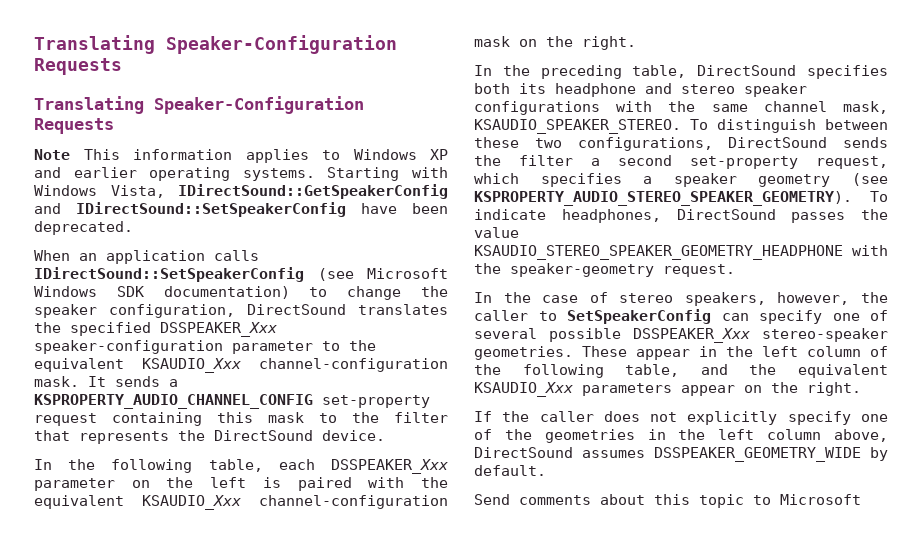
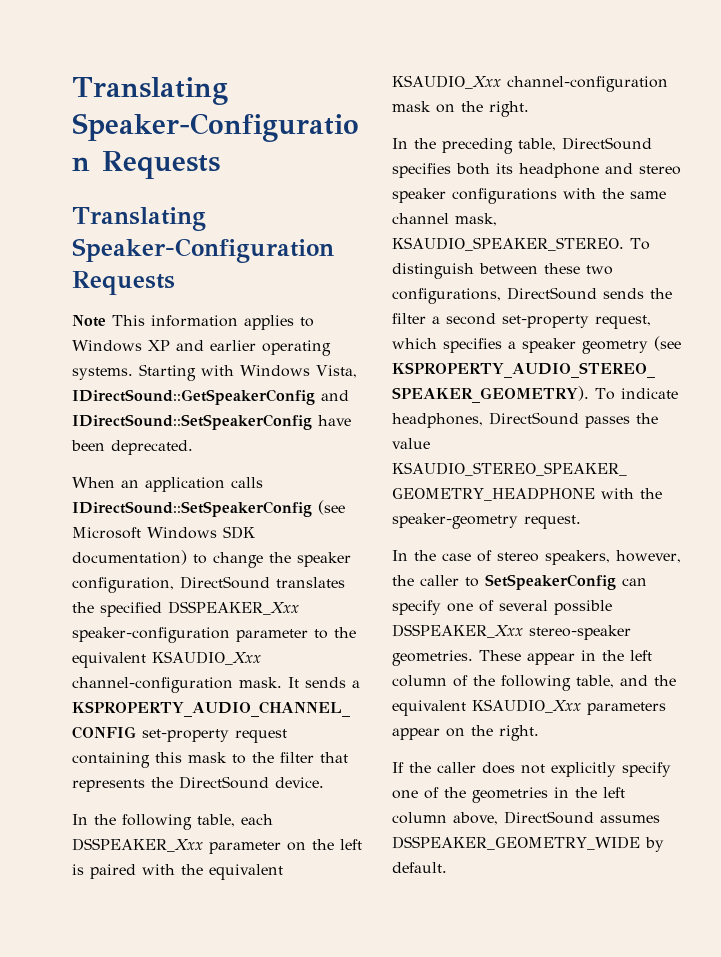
[474,494,861,508] // Send comments about this topic to Microsoft -> (447, 867) none

